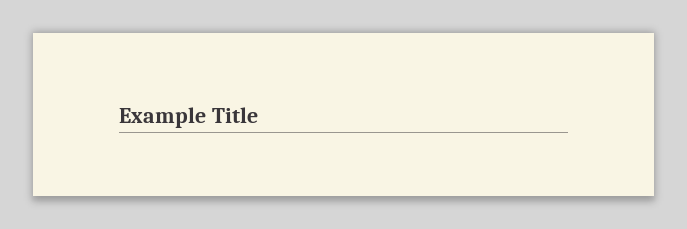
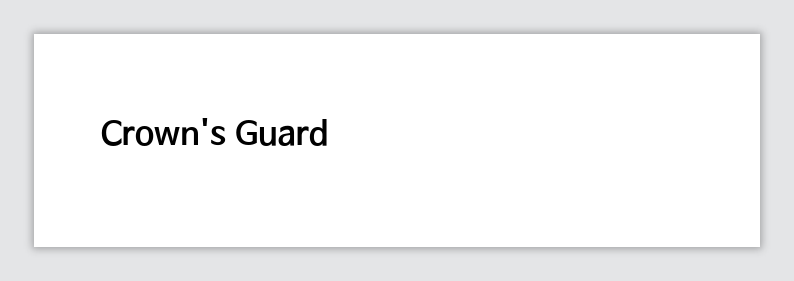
[119,107,258,128] Example Title -> [101,118,328,146] Crown's Guard

